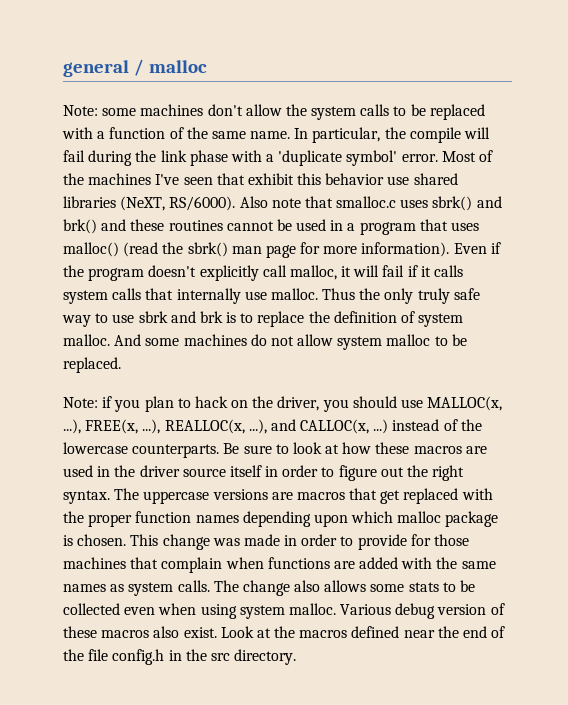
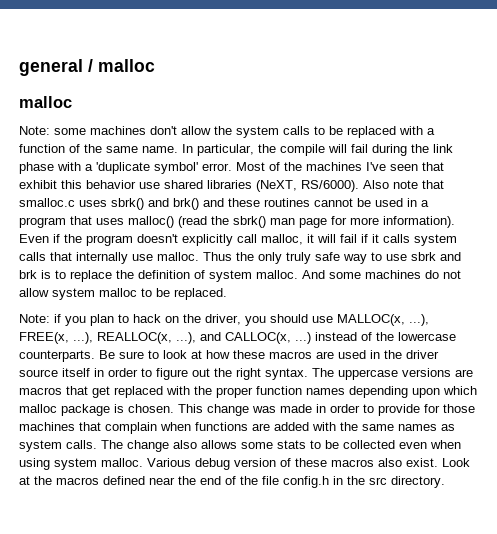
(208, 66) none -> [19,96,72,108] // malloc

